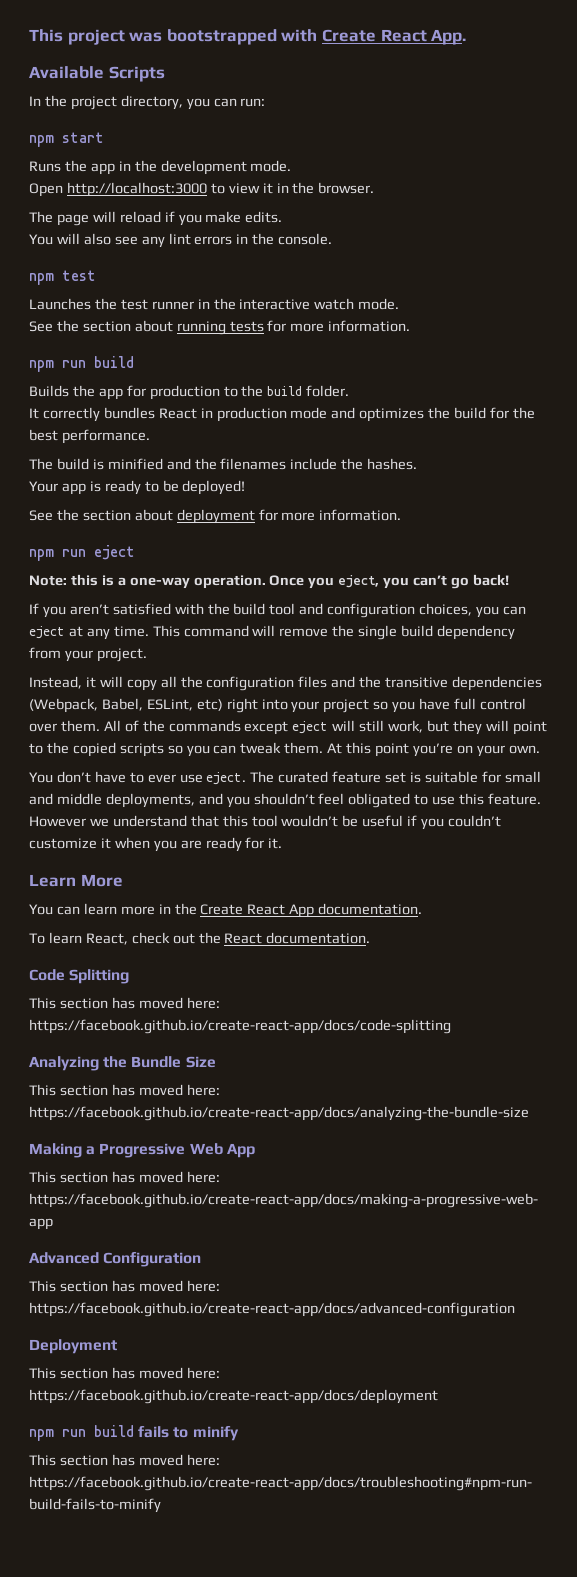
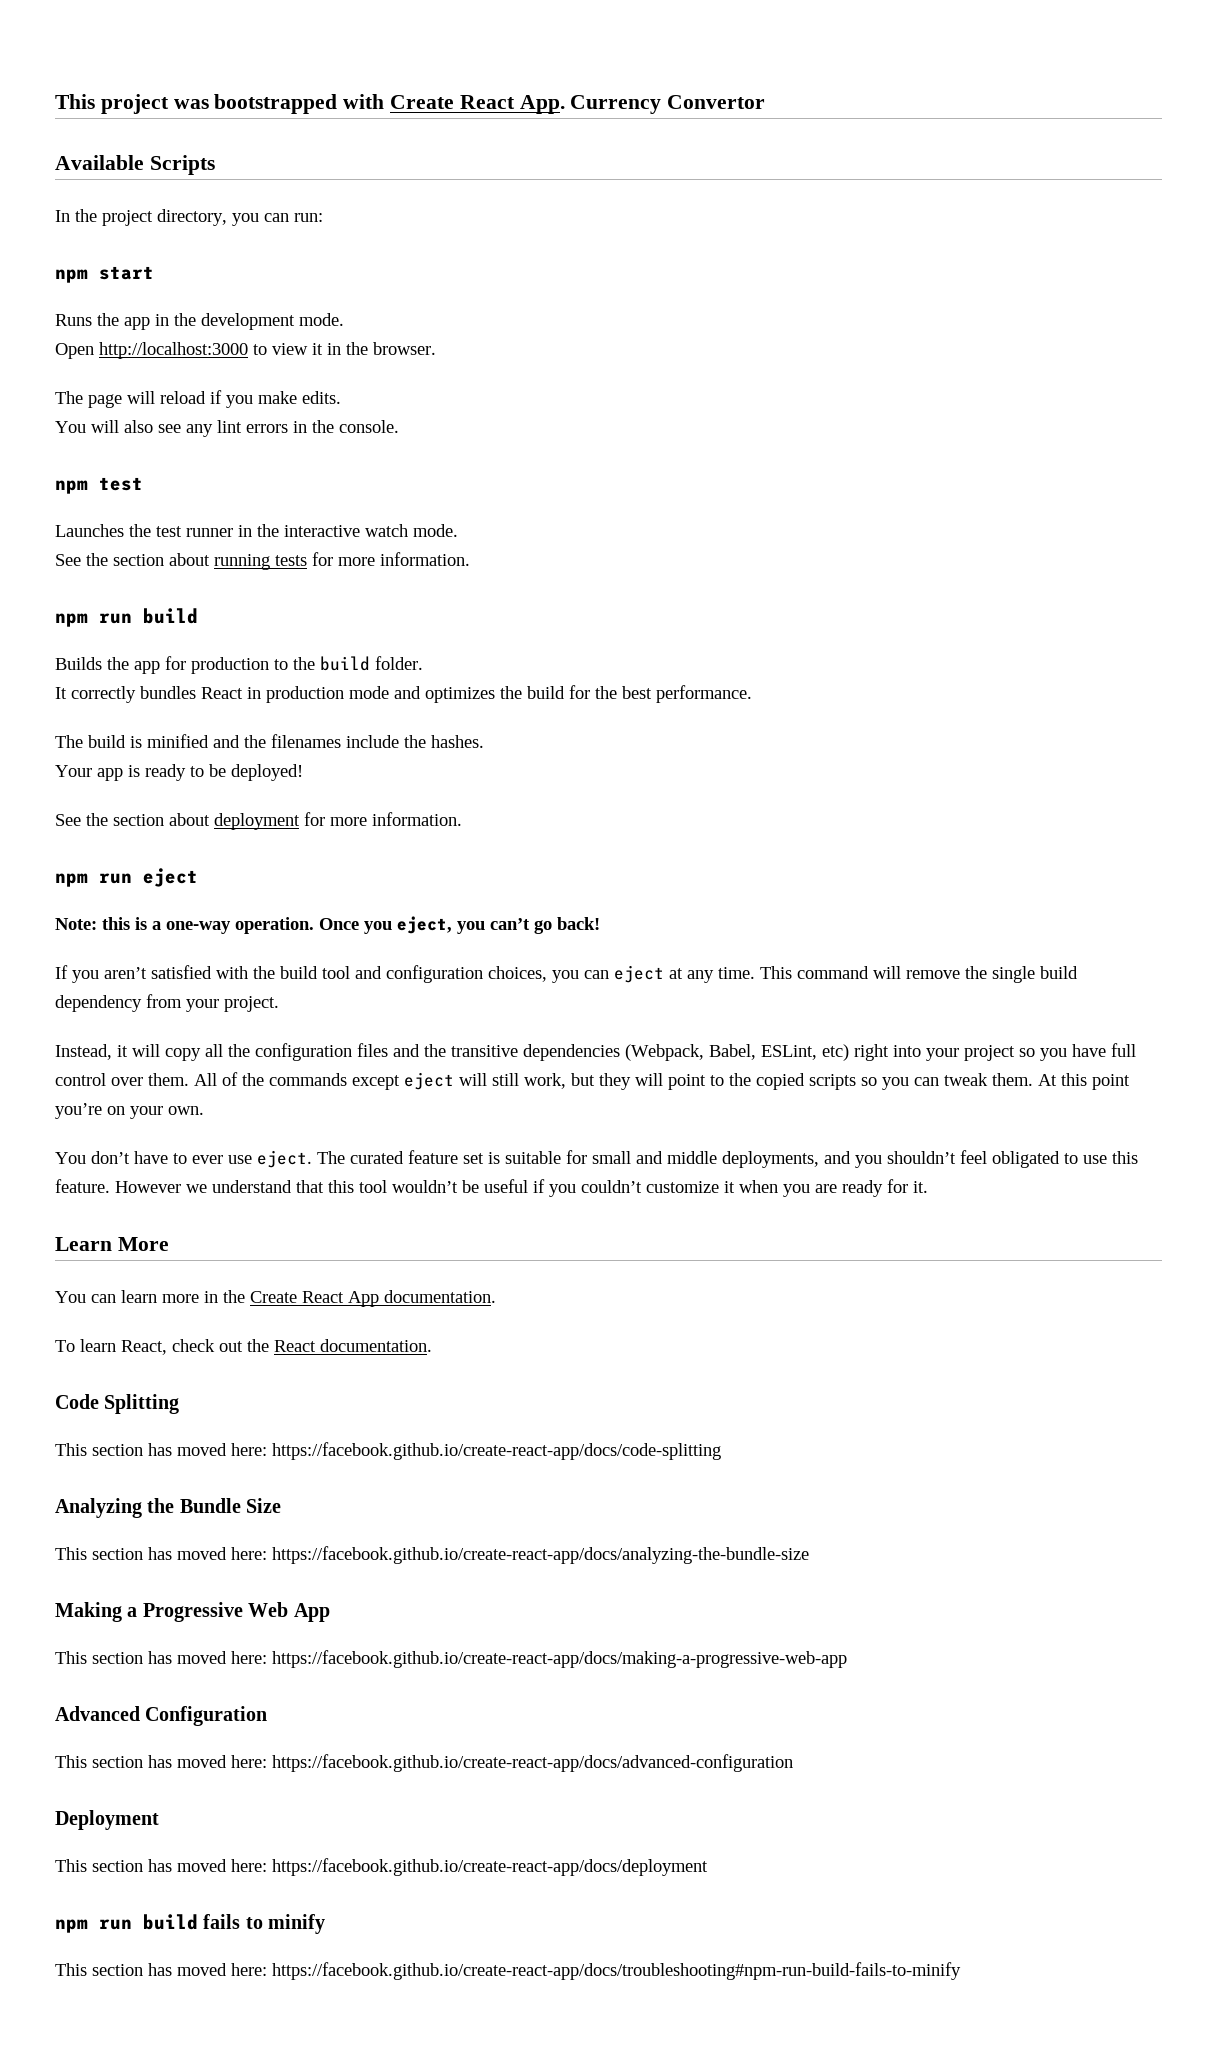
(467, 37) none -> [570,95,766,114] Currency Convertor

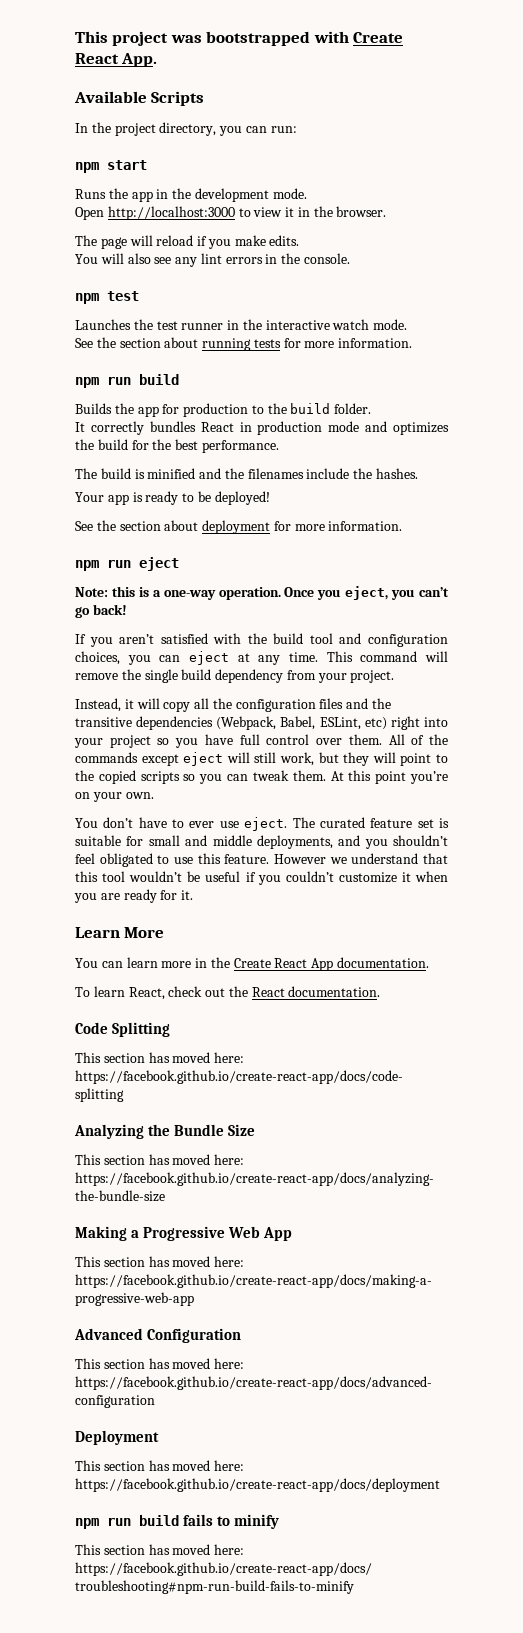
[570,95,766,114] Currency Convertor -> (158, 60) none

